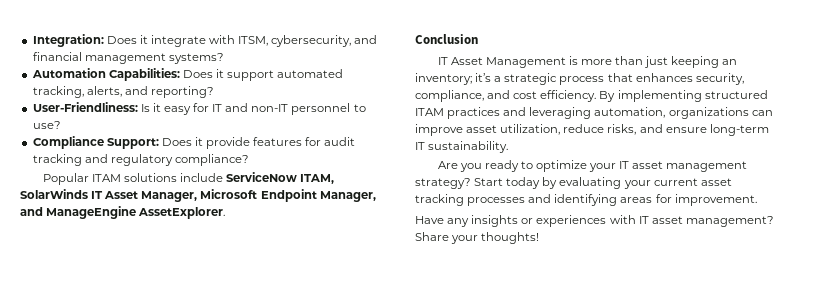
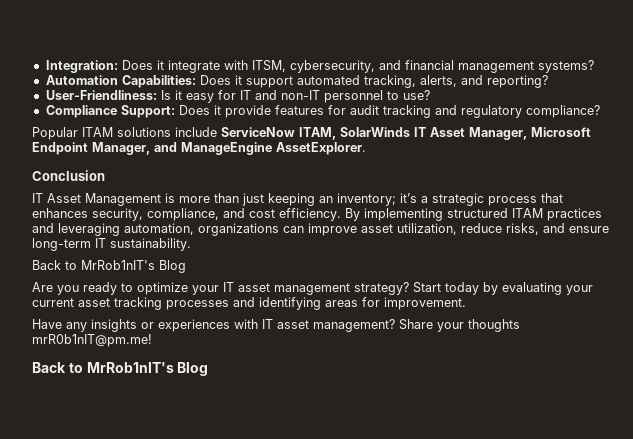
(509, 147) none -> [32,260,186,273] // Back to MrRob1nIT's Blog
[481,232,540,244] thoughts! -> [468,319,520,332] [32,334,152,347] [32,362,209,376] thoughts mrR0b1nIT@pm.me! // Back to MrRob1nIT's Blog

